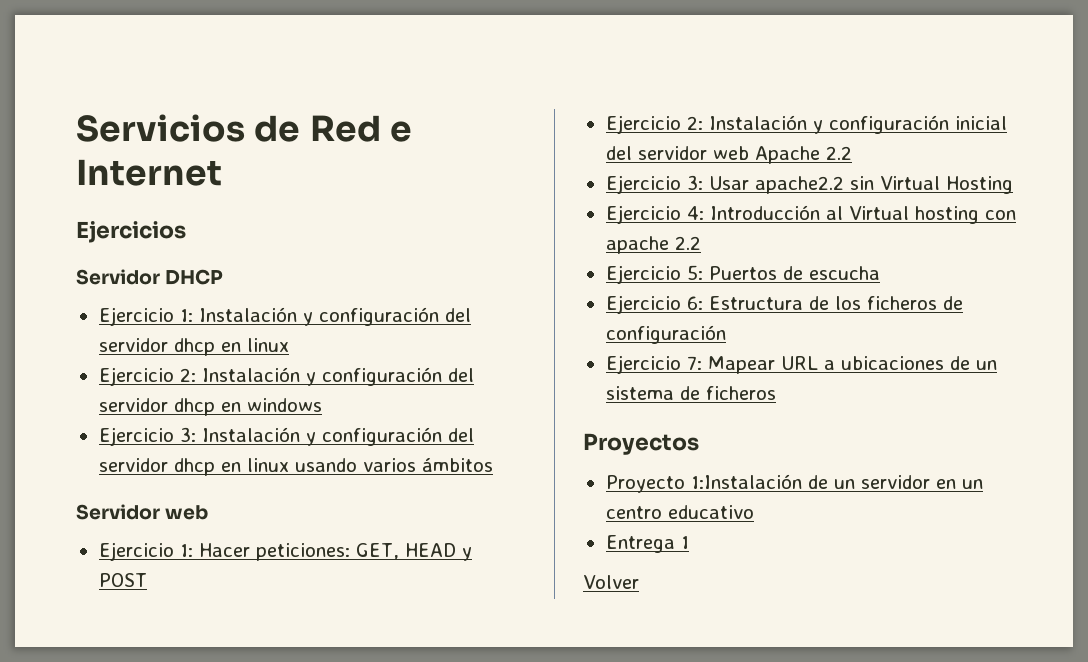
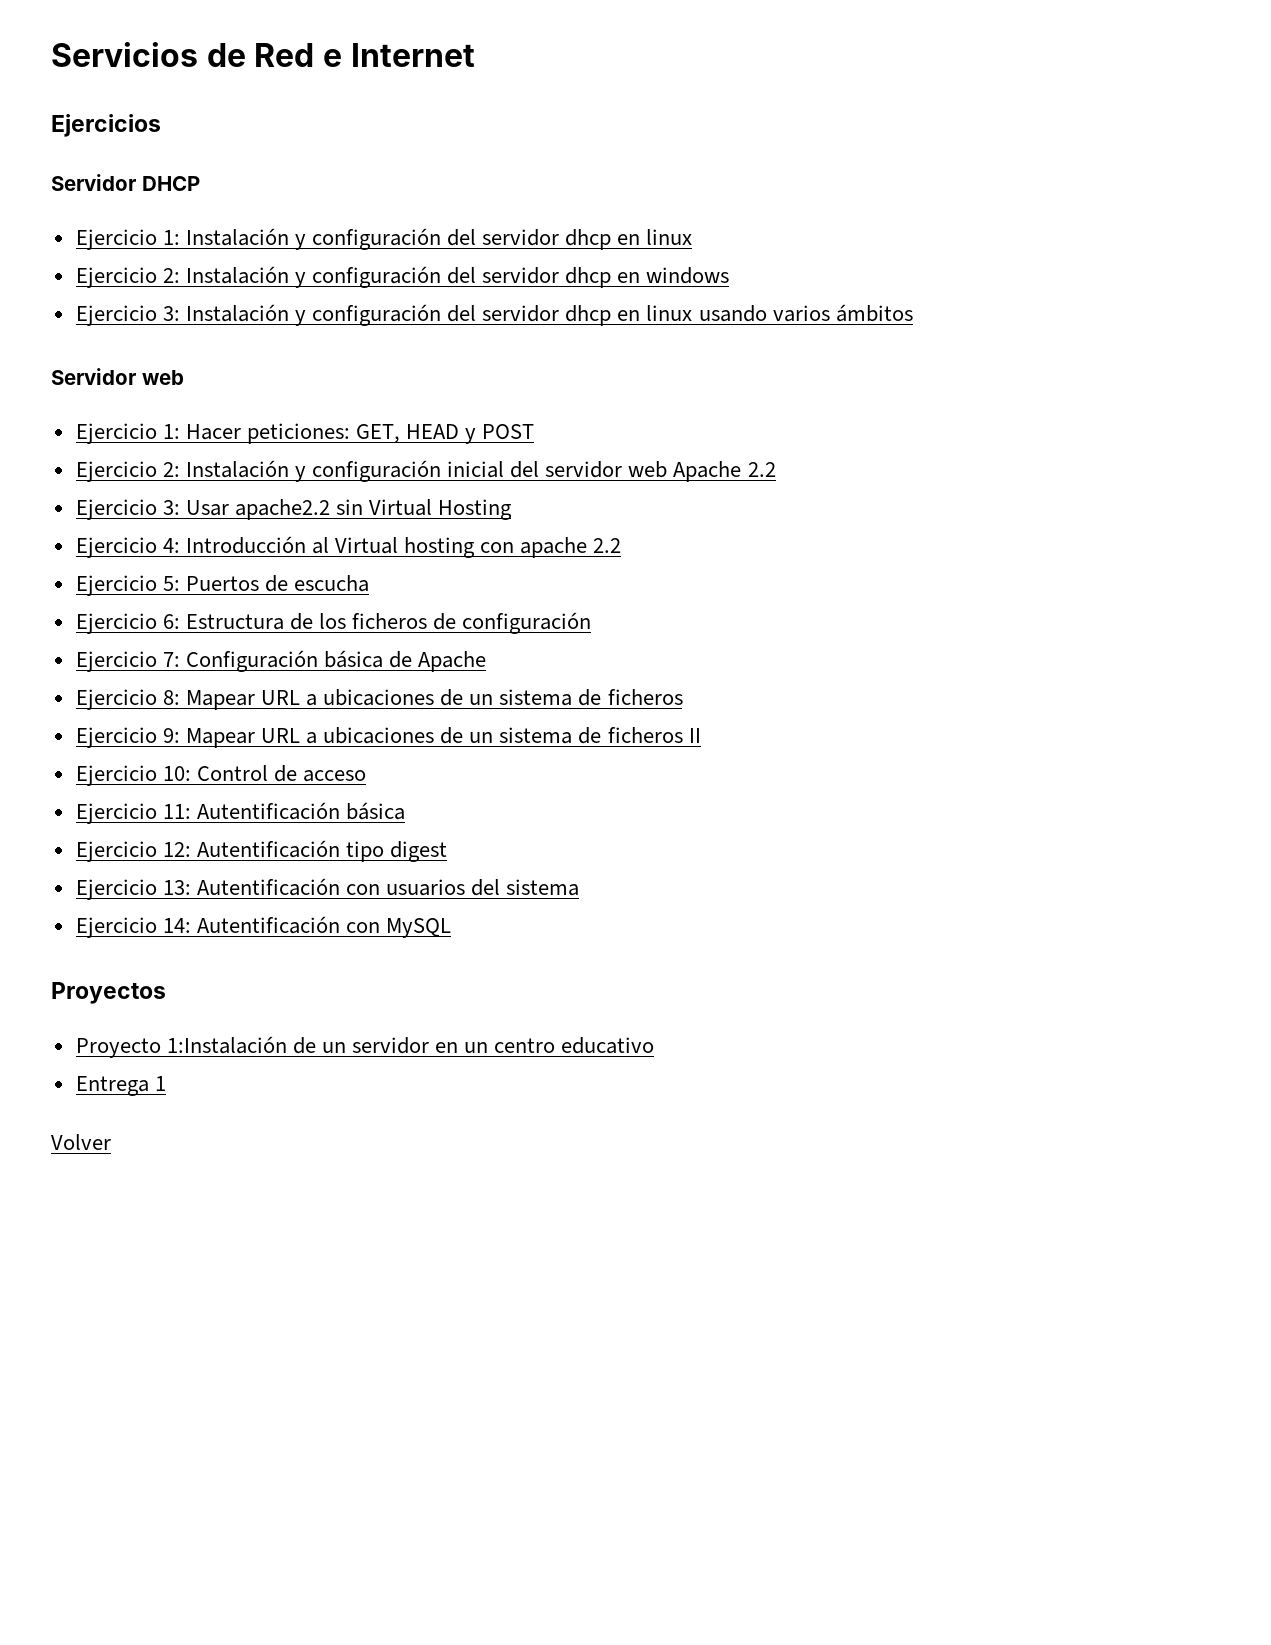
[707,356,997,374] [605,386,776,400] Mapear URL a ubicaciones de un sistema de ficheros -> [185,650,487,672] [75,689,683,710] [75,727,701,748] [75,765,367,786] [75,802,405,824] [75,840,448,862] [75,878,580,900] [75,916,452,938] Configuración básica de Apache // Ejercicio 8: Mapear URL a ubicaciones de un sistema de ficheros // Ejercicio 9: Mapear URL a ubicaciones de un sistema de ficheros II // Ejercicio 10: Control de acceso // Ejercicio 11: Autentificación básica // Ejercicio 12: Autentificación tipo digest // Ejercicio 13: Autentificación con usuarios del sistema // Ejercicio 14: Autentificación con MySQL

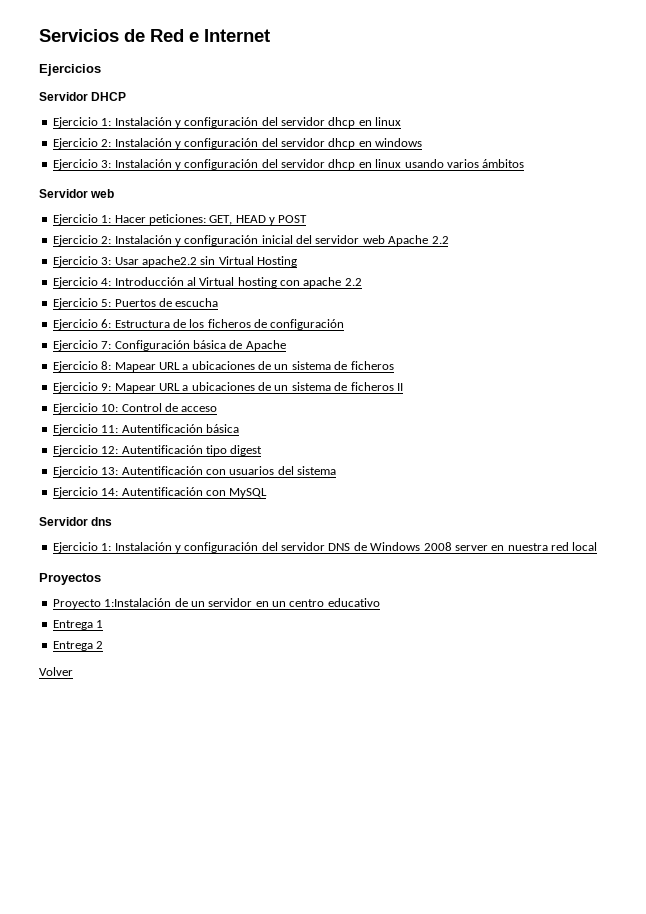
(452, 928) none -> [39,517,113,526] [52,542,598,553] // Servidor dns // Ejercicio 1: Instalación y configuración del servidor DNS de Windows 2008 server en nuestra red local
(166, 1083) none -> [52,641,104,651] // Entrega 2

